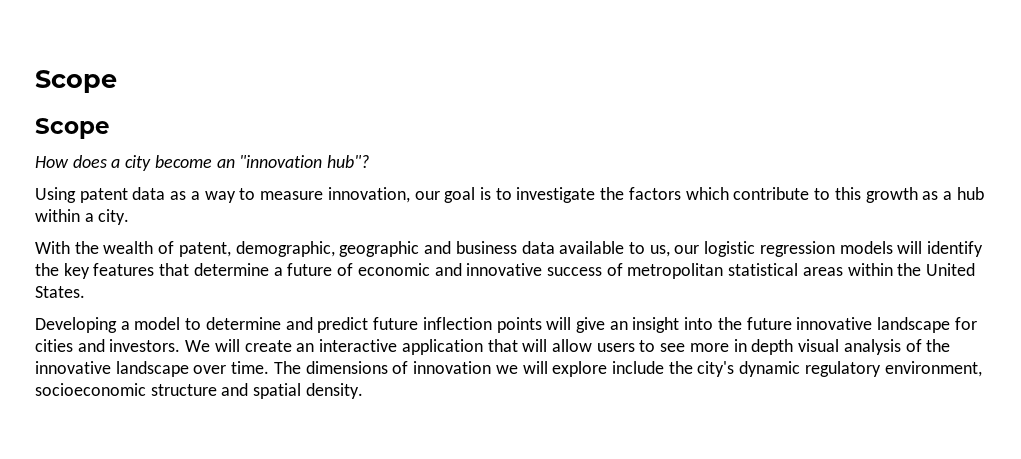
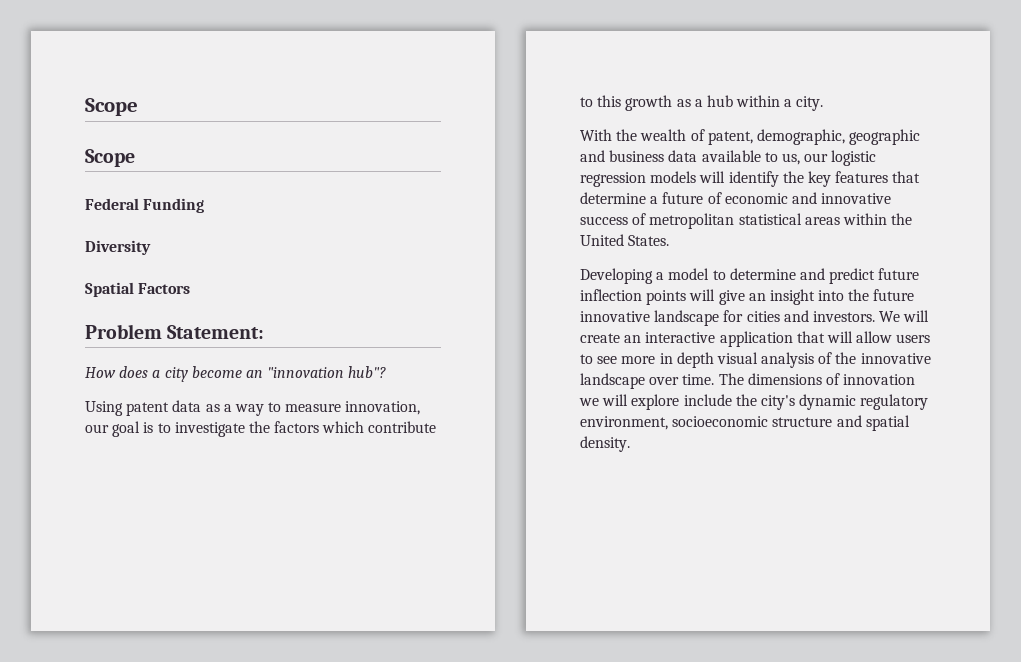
(110, 128) none -> [85,198,205,213] [85,240,151,255] [85,282,191,297] [85,324,265,339] // Federal Funding // Diversity // Spatial Factors // Problem Statement:

